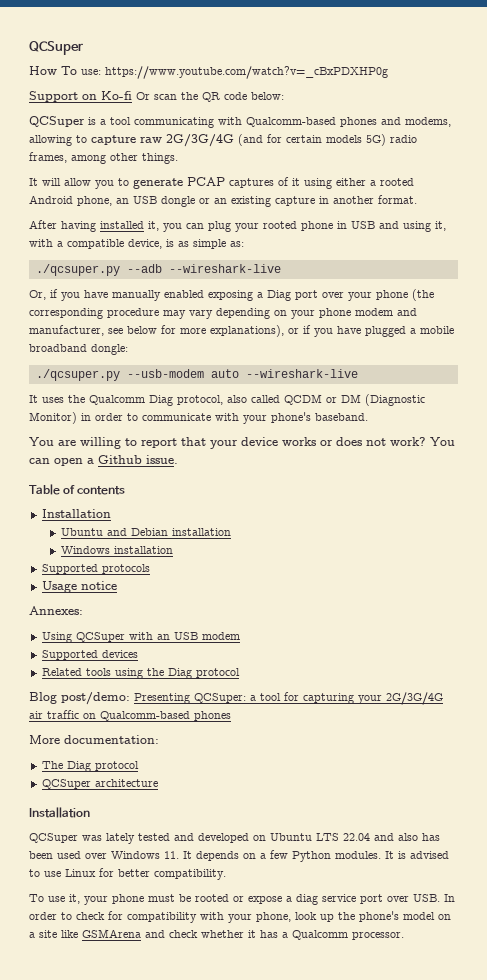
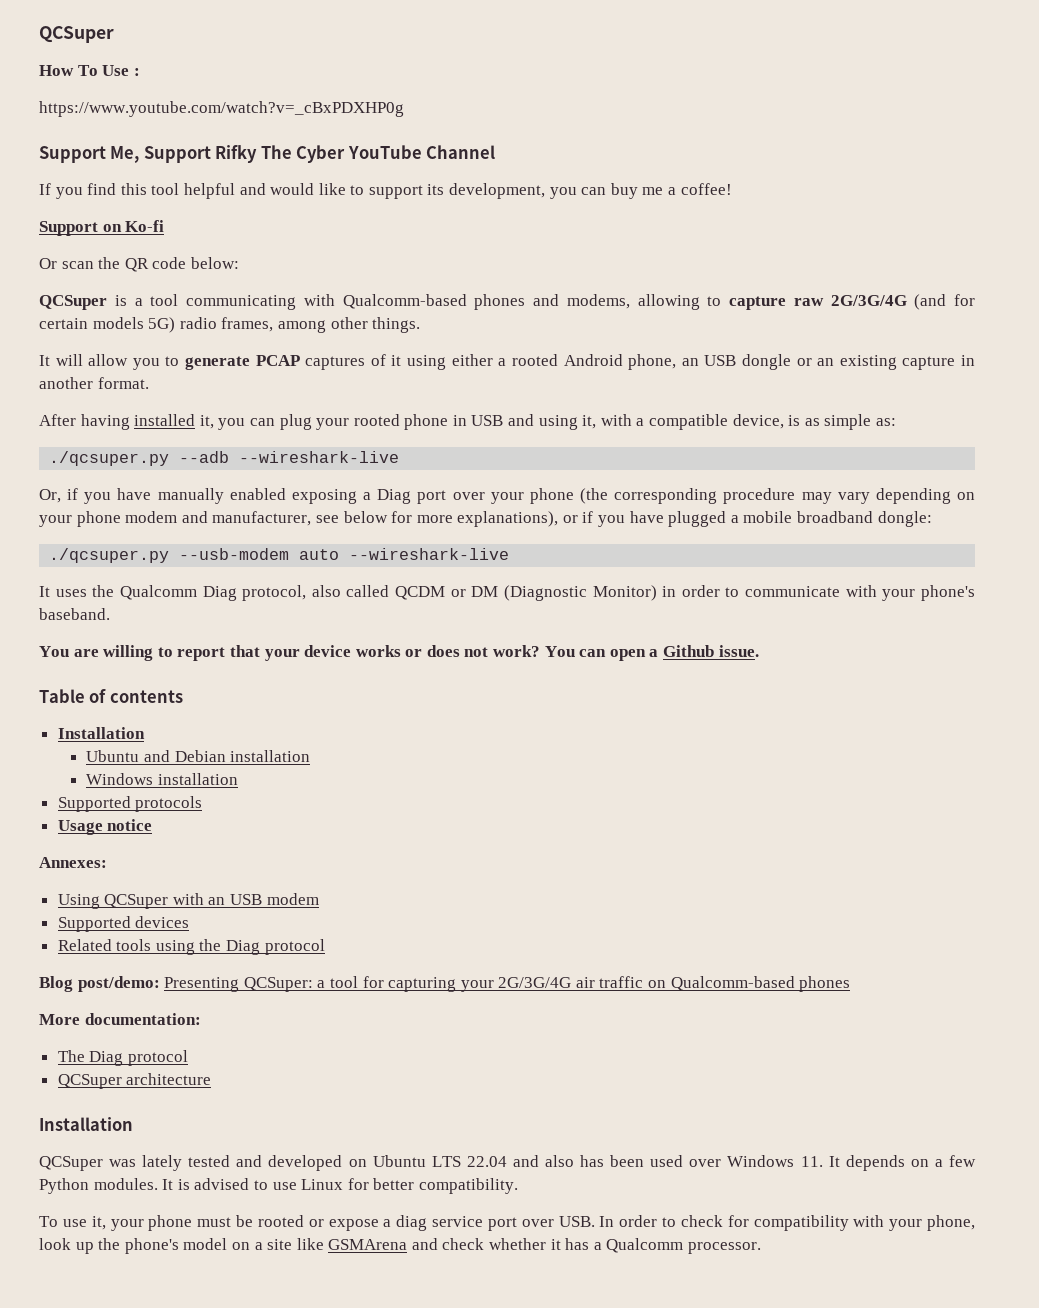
[81,69,101,75] use: -> [102,65,140,76] Use : //
(388, 72) none -> [39,145,496,163] [39,183,732,199] // Support Me, Support Rifky The Cyber YouTube Channel // If you find this tool helpful and would like to support its development, you can buy me a coffee!
(132, 95) none -> (165, 226) //

